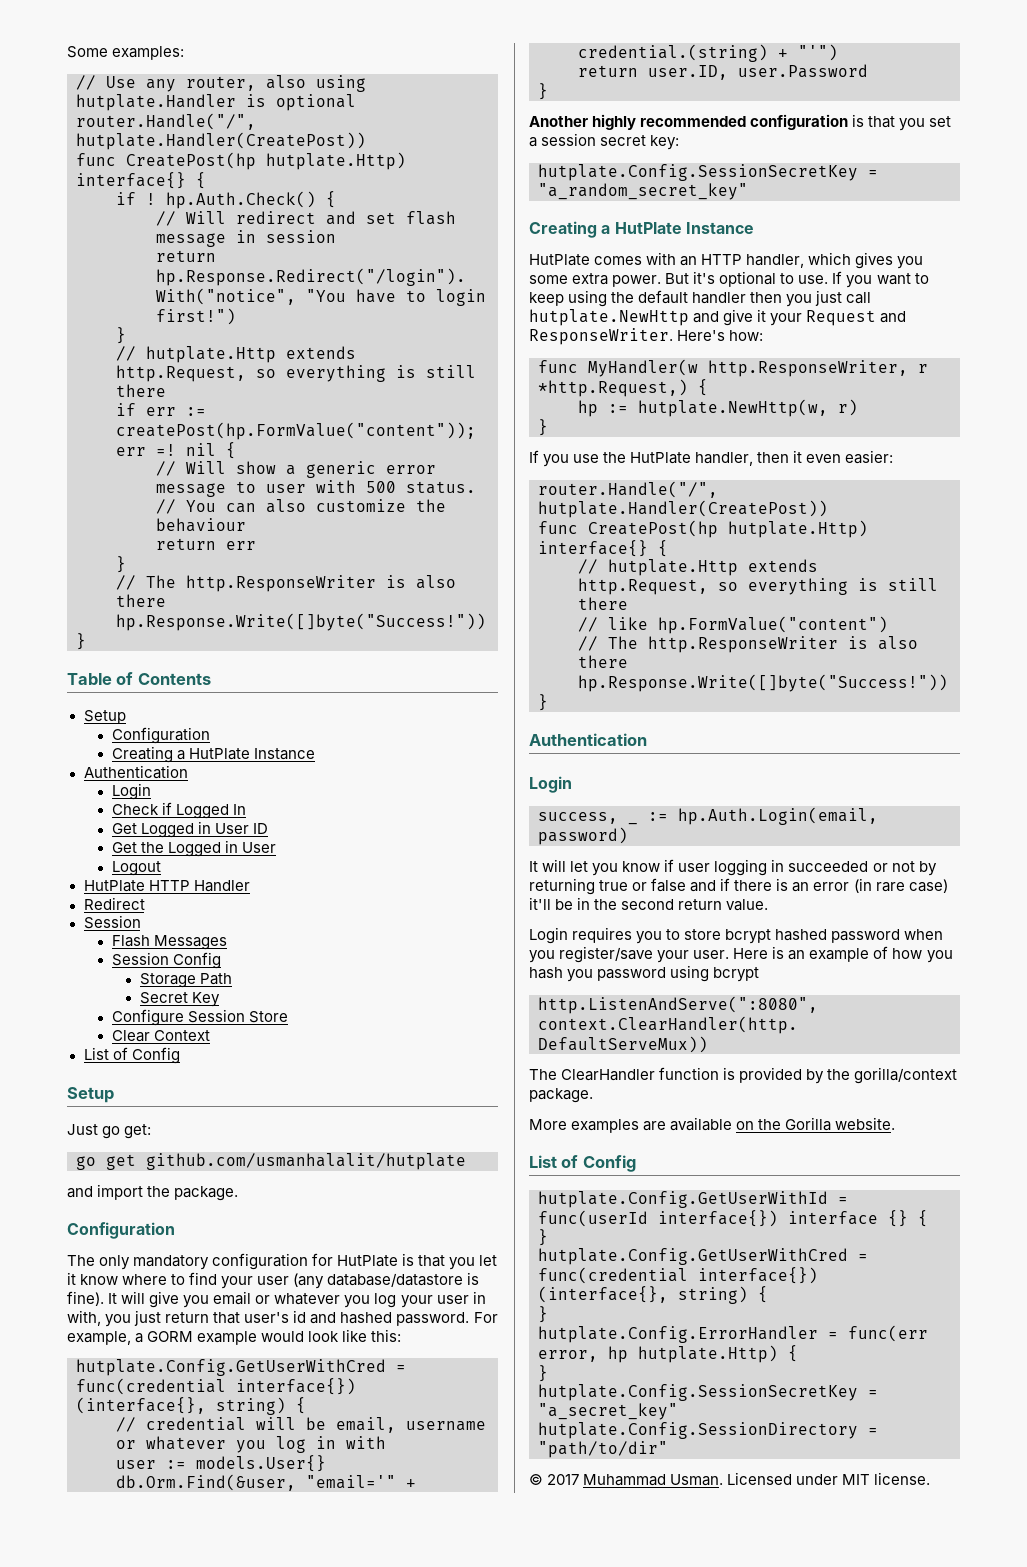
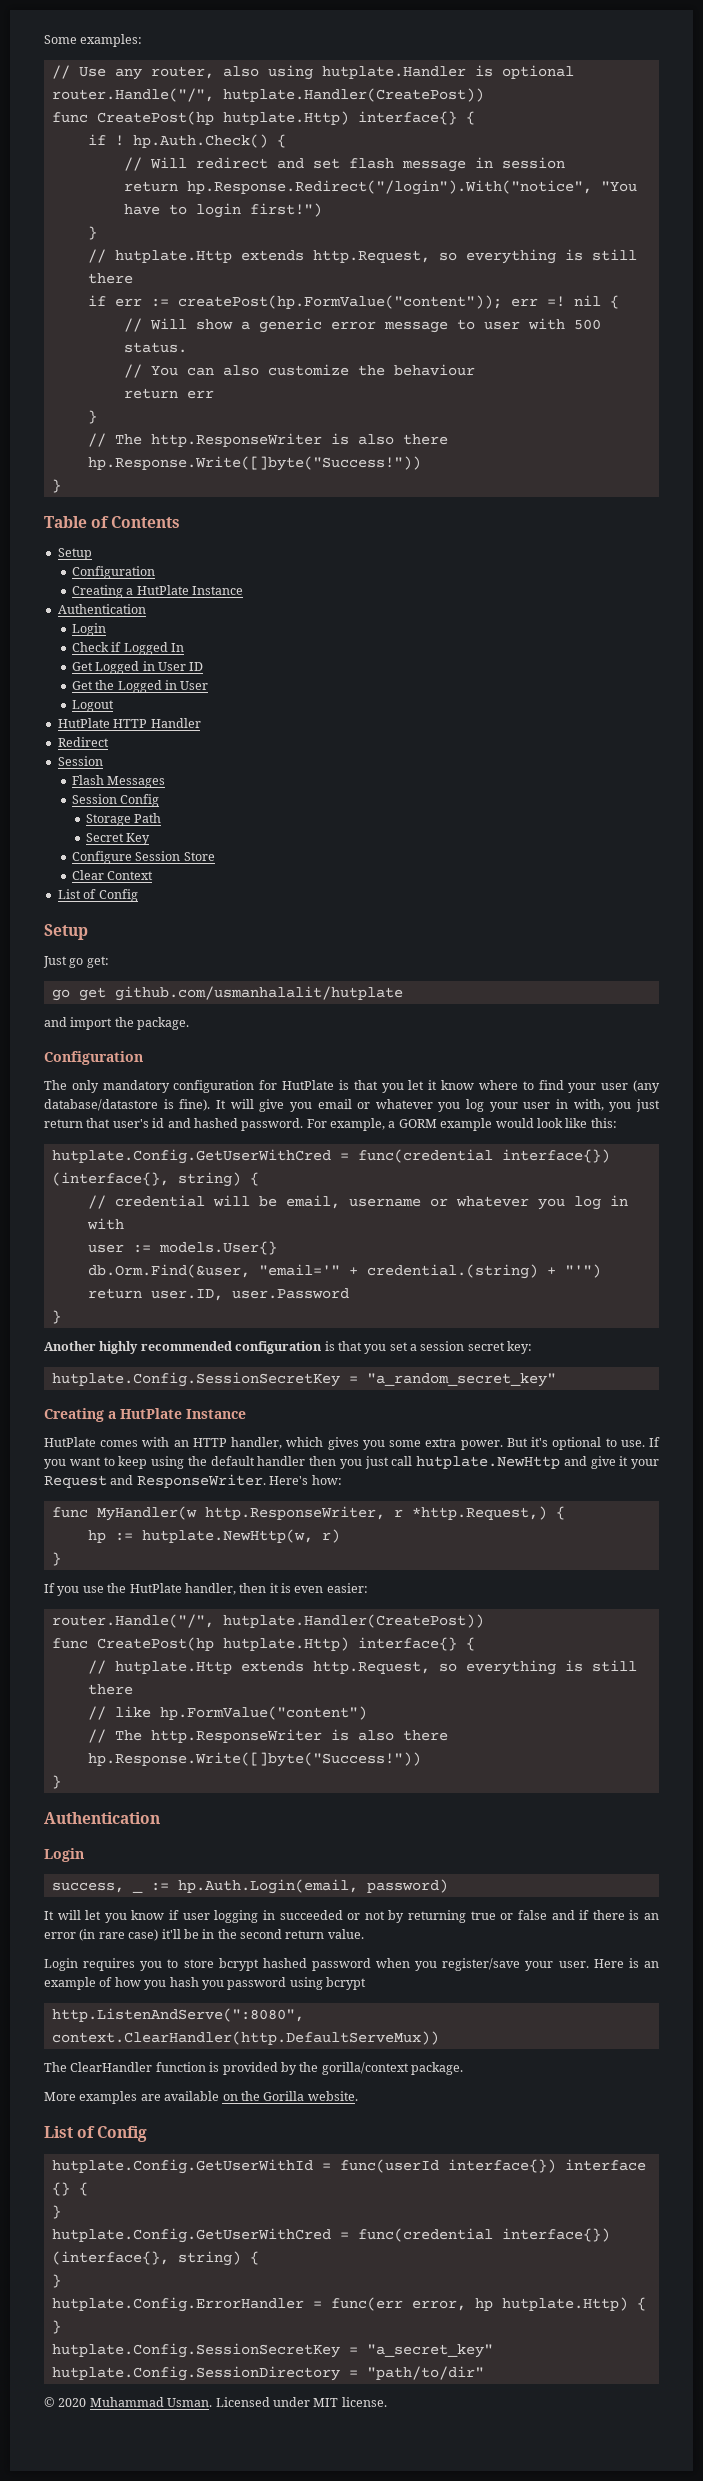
(803, 456) none -> [281,1583,291,1593] is
[547,1474,580,1485] 2017 -> [58,2398,87,2407] 2020

